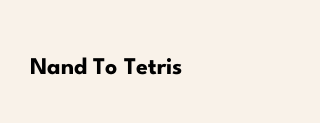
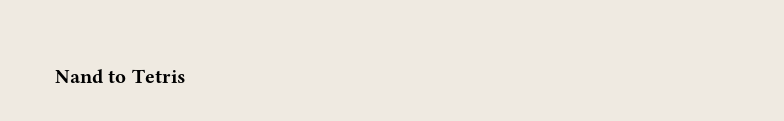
[93,58,118,75] To -> [108,70,127,83] to

